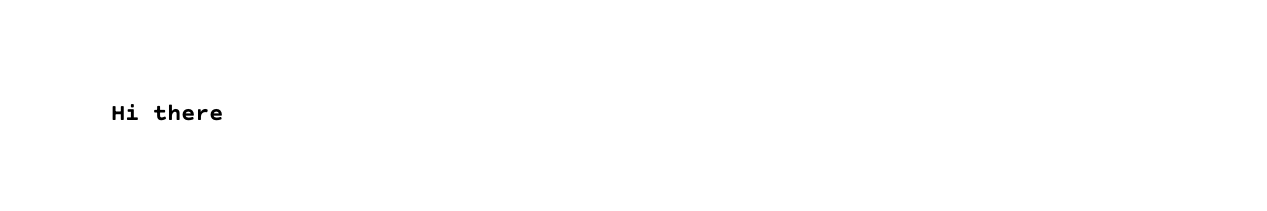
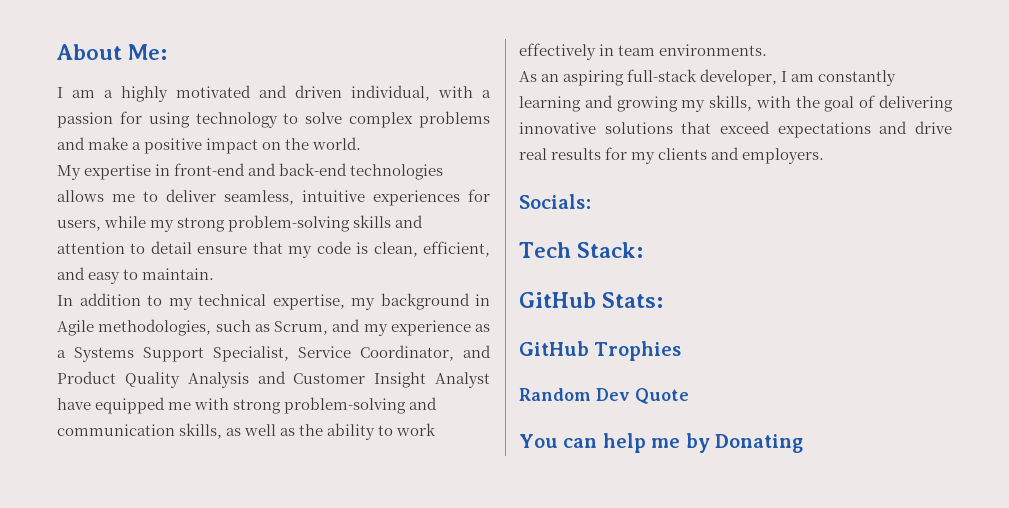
[111,104,223,121] Hi there -> [56,44,168,60] [57,85,491,102] [57,111,491,128] [57,137,362,154] [57,163,444,180] [57,189,490,206] [57,215,424,232] [57,241,491,258] [57,267,215,284] [57,293,490,310] [57,319,490,336] [57,345,491,362] [57,371,490,388] [57,397,438,414] [57,423,437,440] [519,43,768,60] [519,69,897,86] [519,95,953,112] [519,121,952,138] [519,147,825,164] [519,194,591,209] [519,242,644,258] [519,292,664,308] [519,341,682,361] [519,388,689,404] [519,433,803,453] About Me: // I am a highly motivated and driven individual, with a passion for using technology to solve complex problems and make a positive impact on the world. // My expertise in front-end and back-end technologies allows me to deliver seamless, intuitive experiences for users, while my strong problem-solving skills and attention to detail ensure that my code is clean, efficient, and easy to maintain. // In addition to my technical expertise, my background in Agile methodologies, such as Scrum, and my experience as a Systems Support Specialist, Service Coordinator, and Product Quality Analysis and Customer Insight Analyst have equipped me with strong problem-solving and communication skills, as well as the ability to work effectively in team environments. // As an aspiring full-stack developer, I am constantly learning and growing my skills, with the goal of delivering innovative solutions that exceed expectations and drive real results for my clients and employers. // Socials: // Tech Stack: // GitHub Stats: // GitHub Trophies // Random Dev Quote // You can help me by Donating

